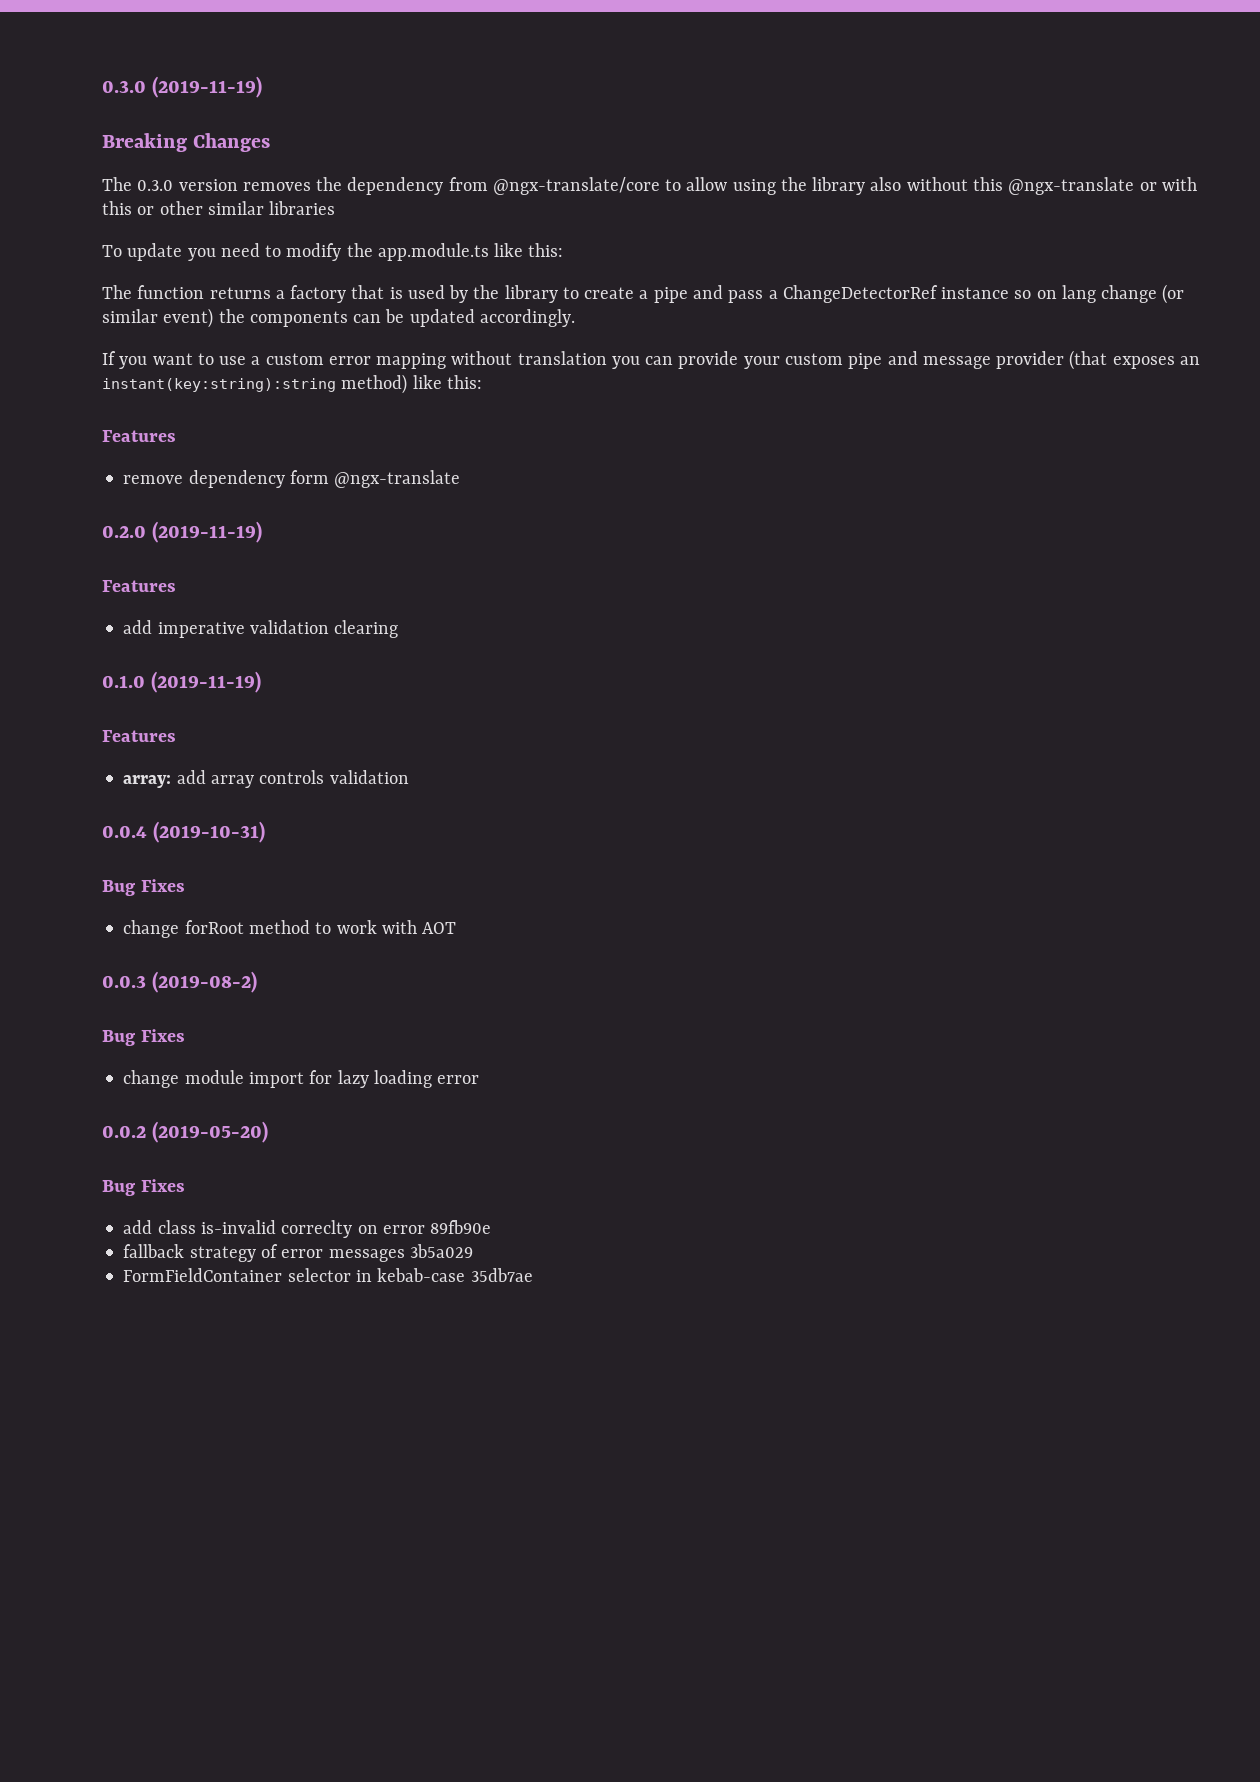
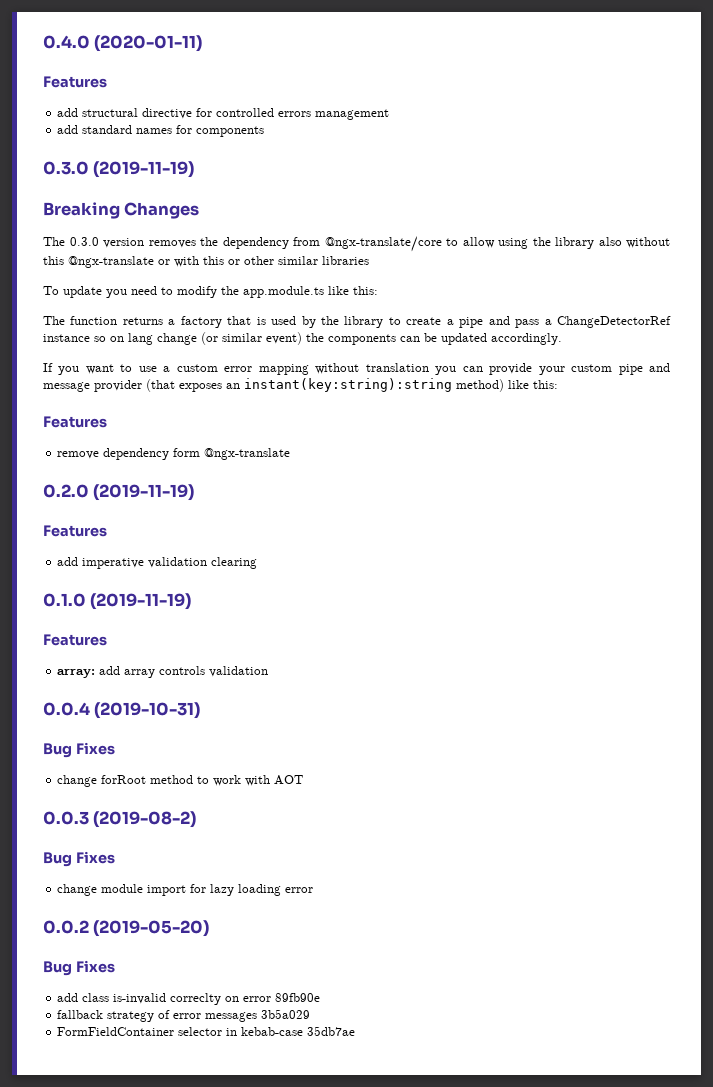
(102, 86) none -> [43,35,203,52] [43,76,107,88] [57,108,390,120] [57,125,265,137] 0.4.0 (2020-01-11) // Features // add structural directive for controlled errors management // add standard names for components //

